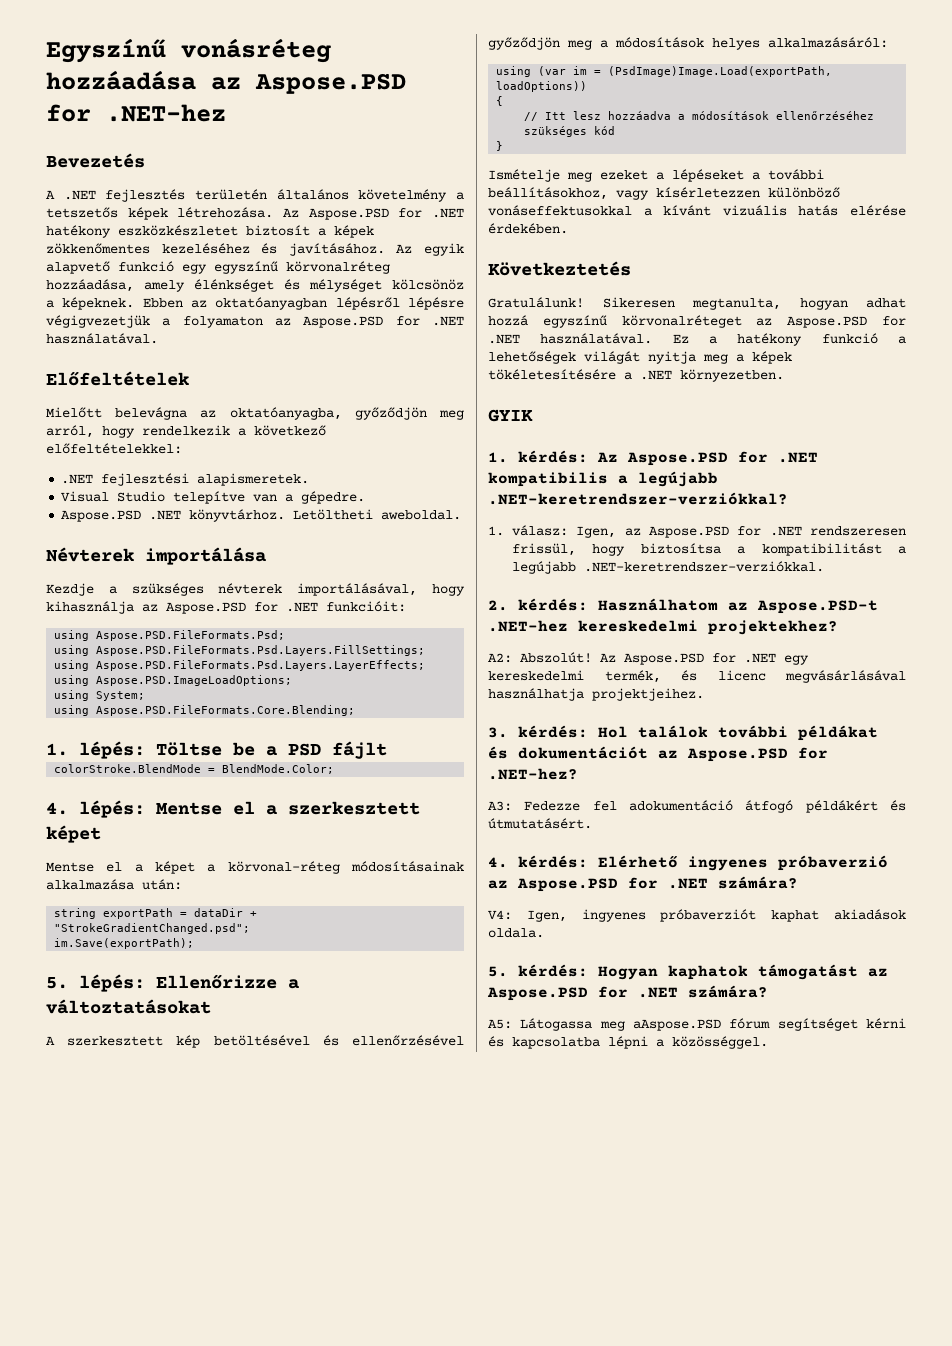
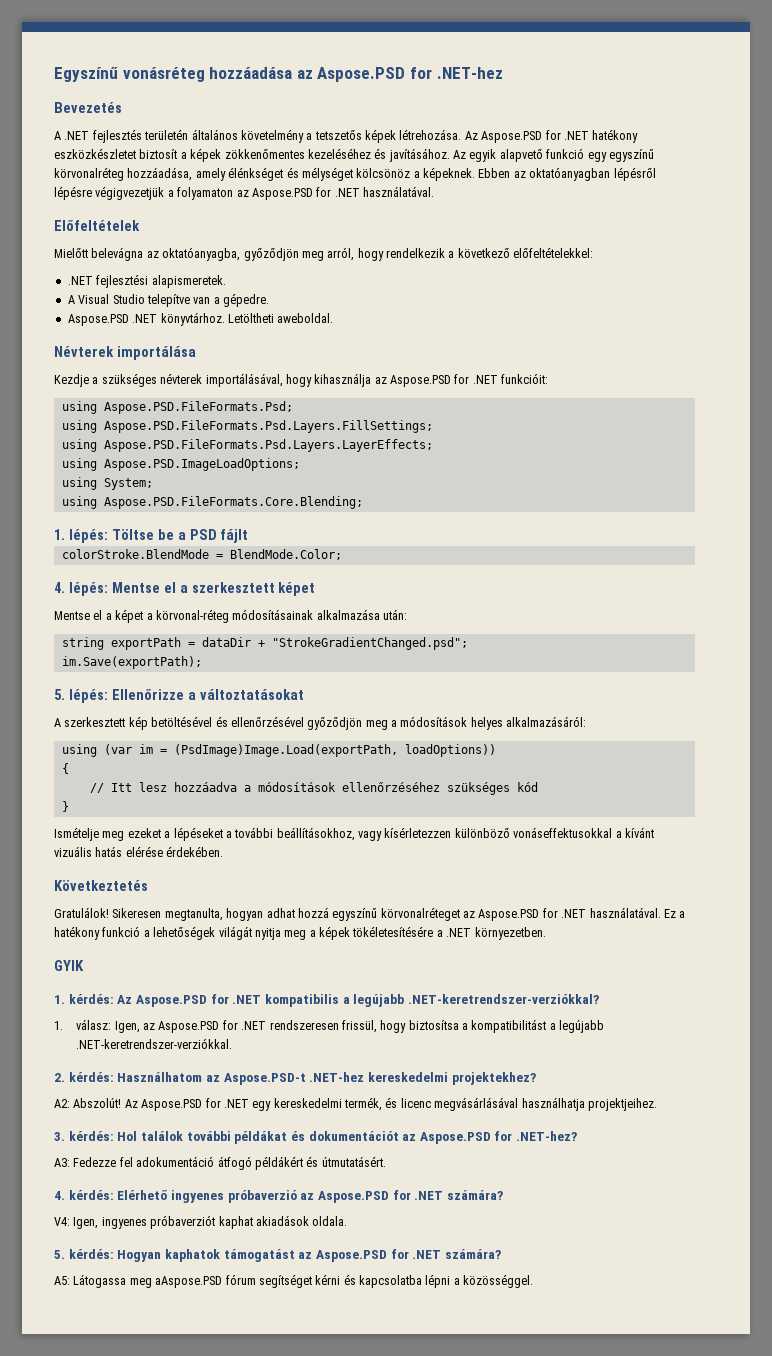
(310, 479) none -> [67,295,75,304] A
[488,297,584,308] Gratulálunk! -> [54,907,109,918] Gratulálok!

